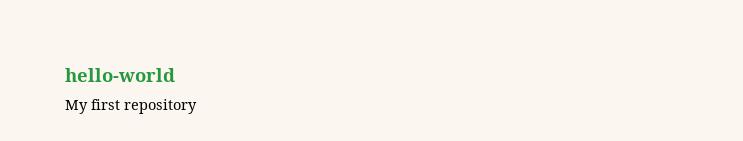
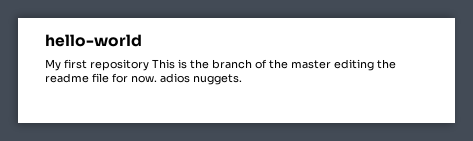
(197, 106) none -> [152,59,396,71] [45,73,242,85] This is the branch of the master editing the readme file for now. adios nuggets.

